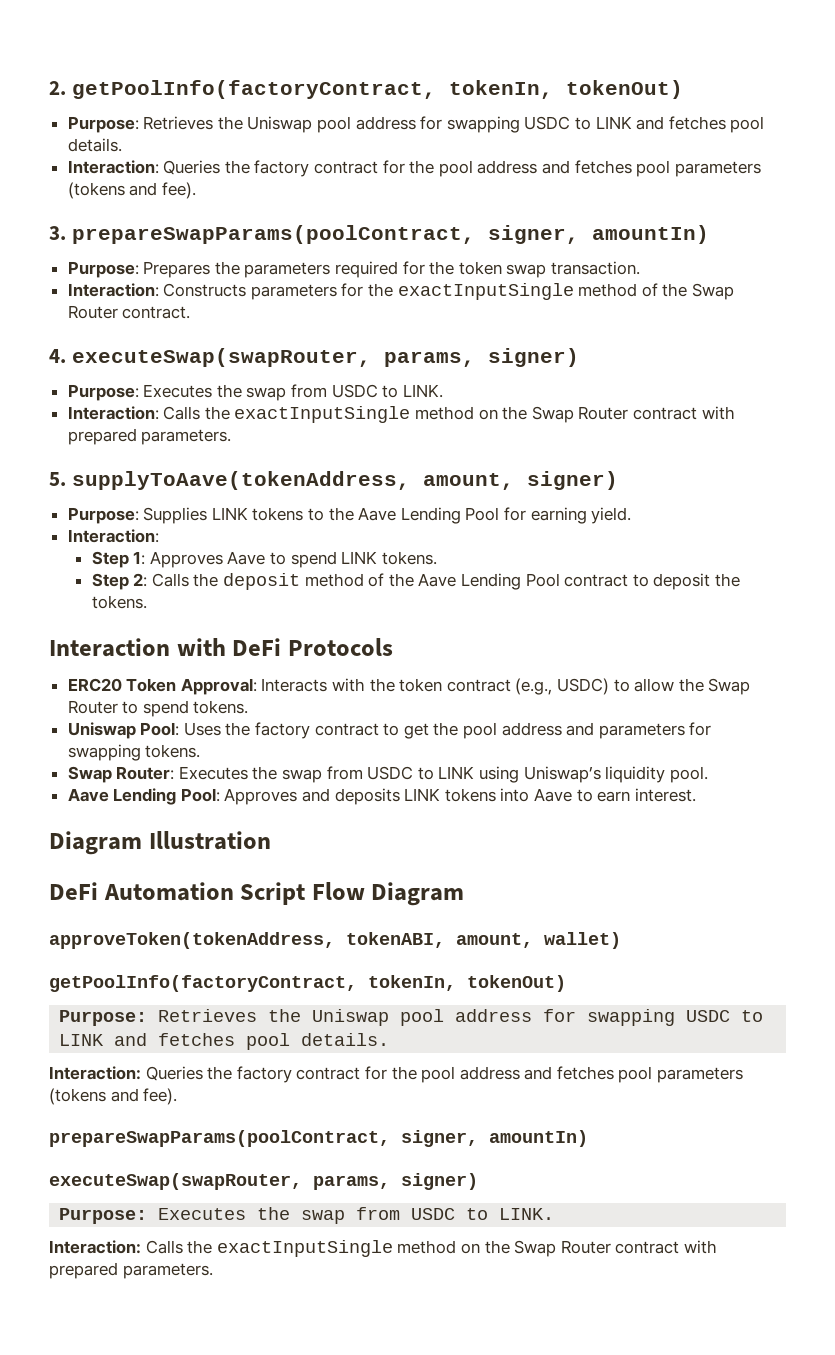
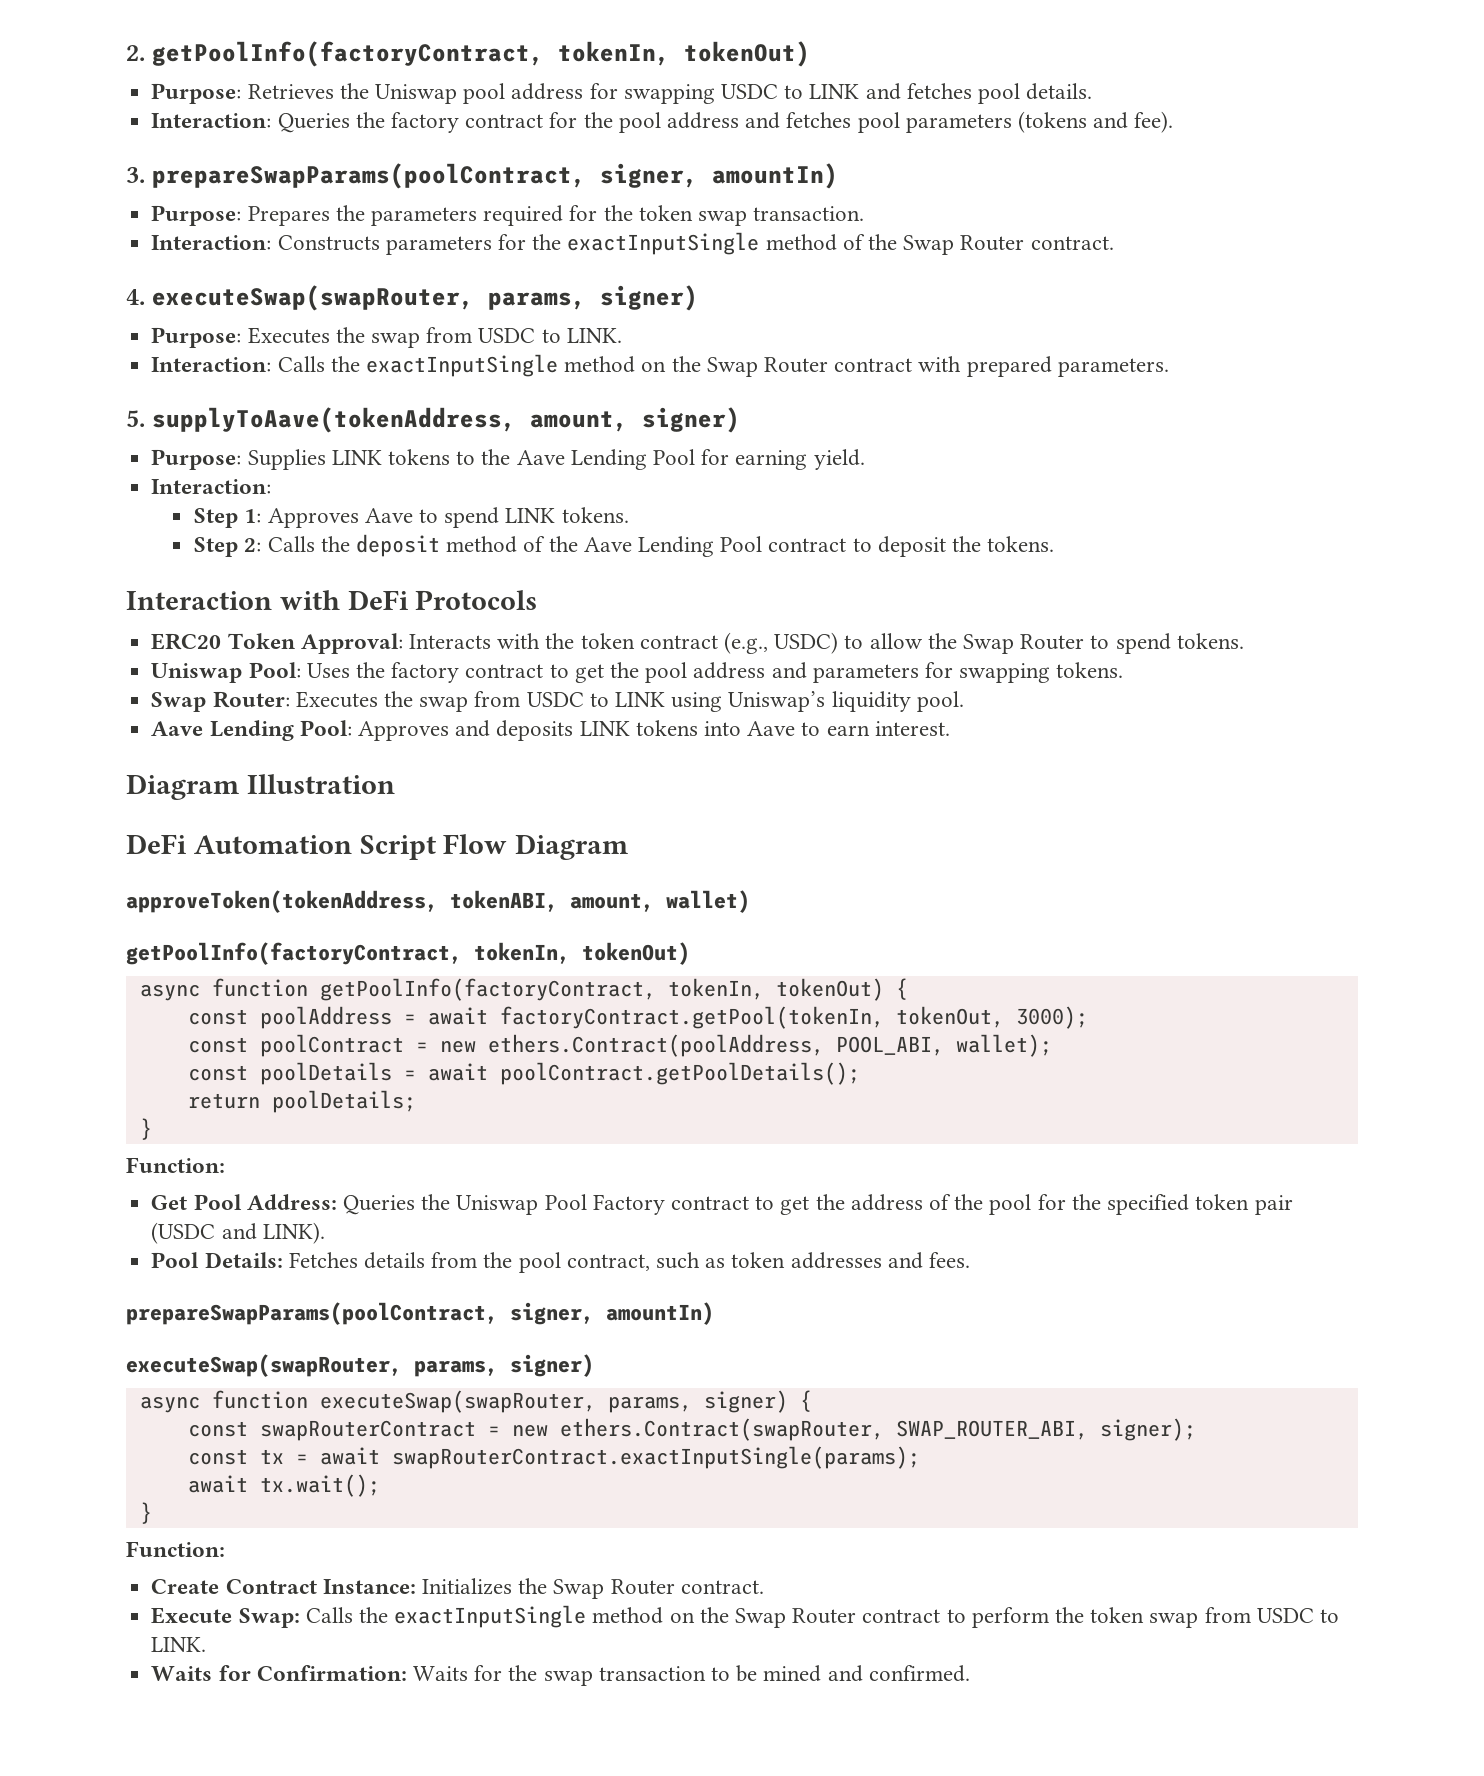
[59,1009,764,1026] [59,1033,390,1050] [49,1066,744,1083] [49,1088,178,1105] Purpose: Retrieves the Uniswap pool address for swapping USDC to LINK and fetches pool details. // Interaction: Queries the factory contract for the pool address and fetches pool parameters (tokens and fee). -> [139,978,908,1001] [187,1006,1088,1029] [187,1034,1052,1057] [187,1062,860,1085] [187,1090,416,1113] [139,1118,152,1140] [126,1157,225,1173] [151,1194,1293,1215] [151,1222,325,1244] [151,1252,971,1273] async function getPoolInfo(factoryContract, tokenIn, tokenOut) { // const poolAddress = await factoryContract.getPool(tokenIn, tokenOut, 3000); // const poolContract = new ethers.Contract(poolAddress, POOL_ABI, wallet); // const poolDetails = await poolContract.getPoolDetails(); // return poolDetails; // } // Function: // Get Pool Address: Queries the Uniswap Pool Factory contract to get the address of the pool for the specified token pair (USDC and LINK). // Pool Details: Fetches details from the pool contract, such as token addresses and fees.
[59,1207,555,1224] [49,1240,717,1257] [49,1262,213,1279] Purpose: Executes the swap from USDC to LINK. // Interaction: Calls the exactInputSingle method on the Swap Router contract with prepared parameters. -> [139,1390,812,1413] [187,1418,1196,1441] [187,1446,920,1469] [187,1474,380,1497] [139,1502,152,1524] [126,1541,225,1557] [151,1578,764,1599] [151,1605,1340,1628] [151,1637,207,1652] [151,1665,970,1686] async function executeSwap(swapRouter, params, signer) { // const swapRouterContract = new ethers.Contract(swapRouter, SWAP_ROUTER_ABI, signer); // const tx = await swapRouterContract.exactInputSingle(params); // await tx.wait(); // } // Function: // Create Contract Instance: Initializes the Swap Router contract. // Execute Swap: Calls the exactInputSingle method on the Swap Router contract to perform the token swap from USDC to LINK. // Waits for Confirmation: Waits for the swap transaction to be mined and confirmed.

